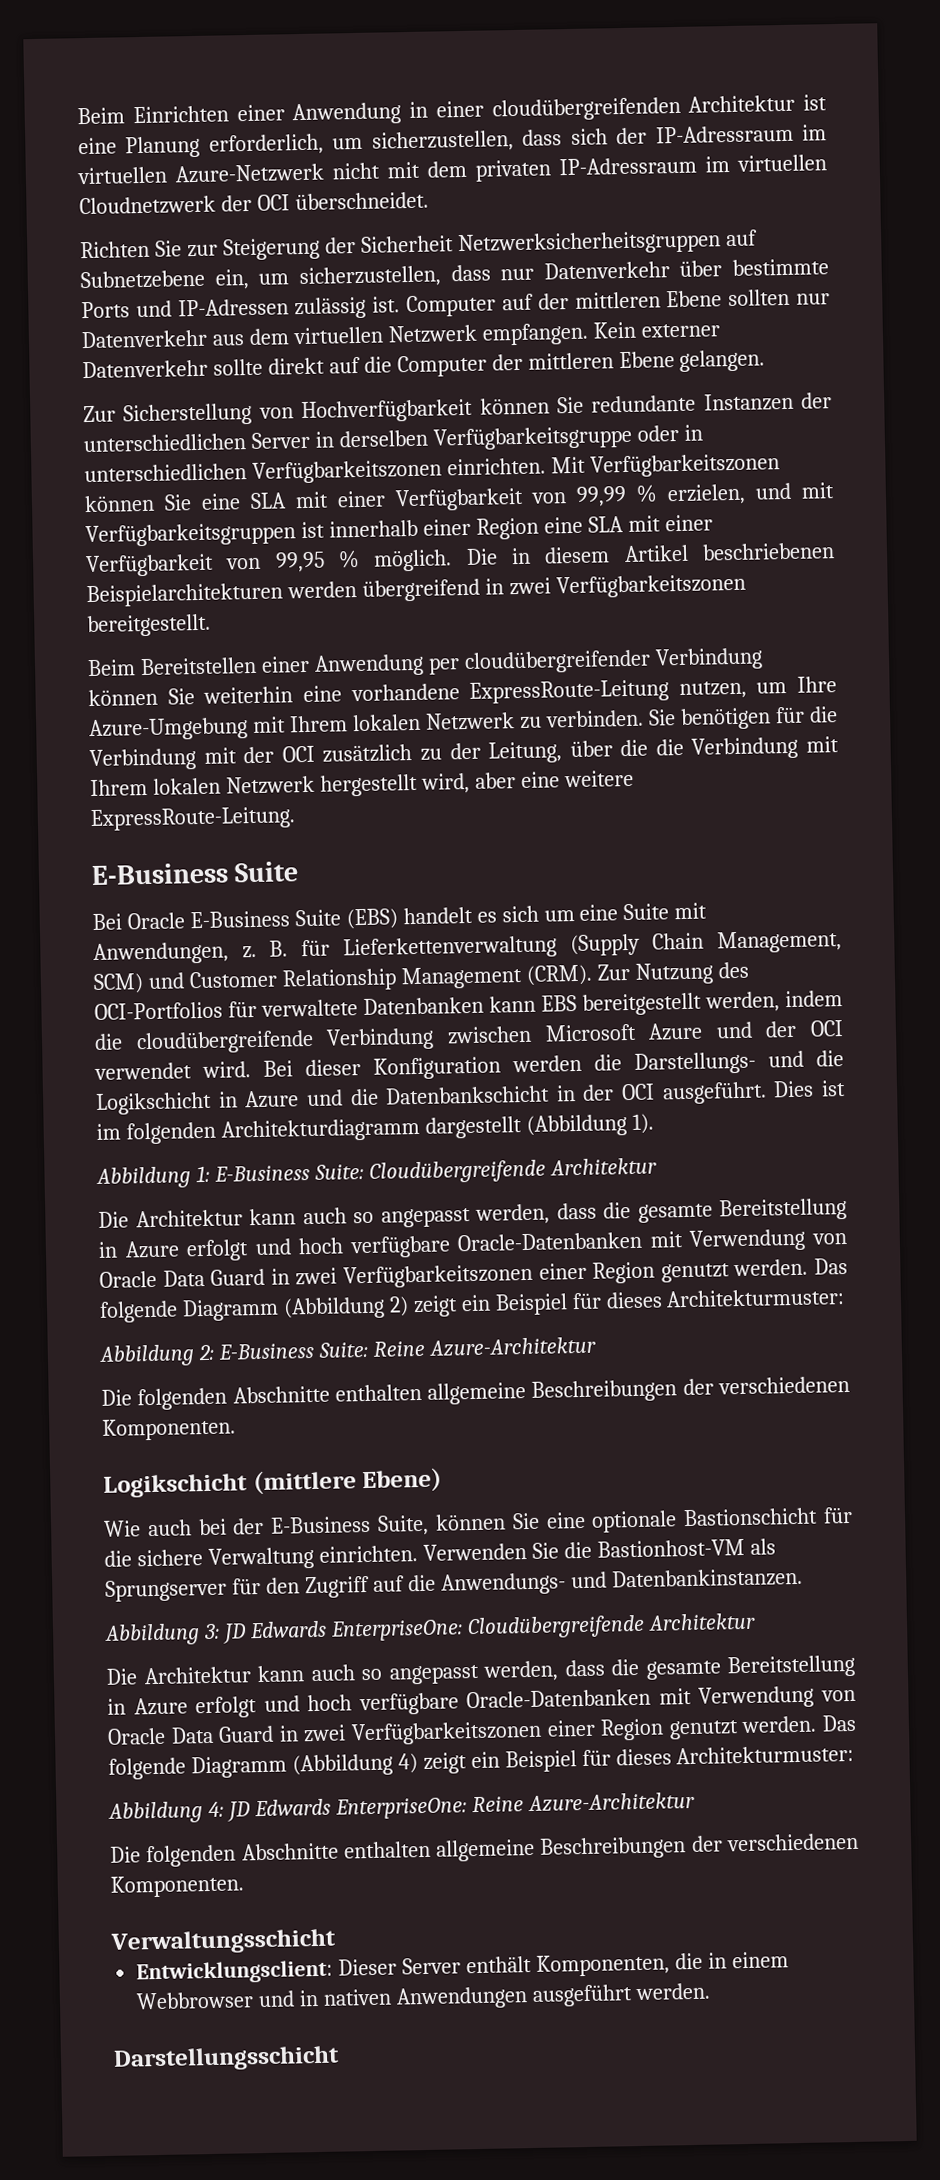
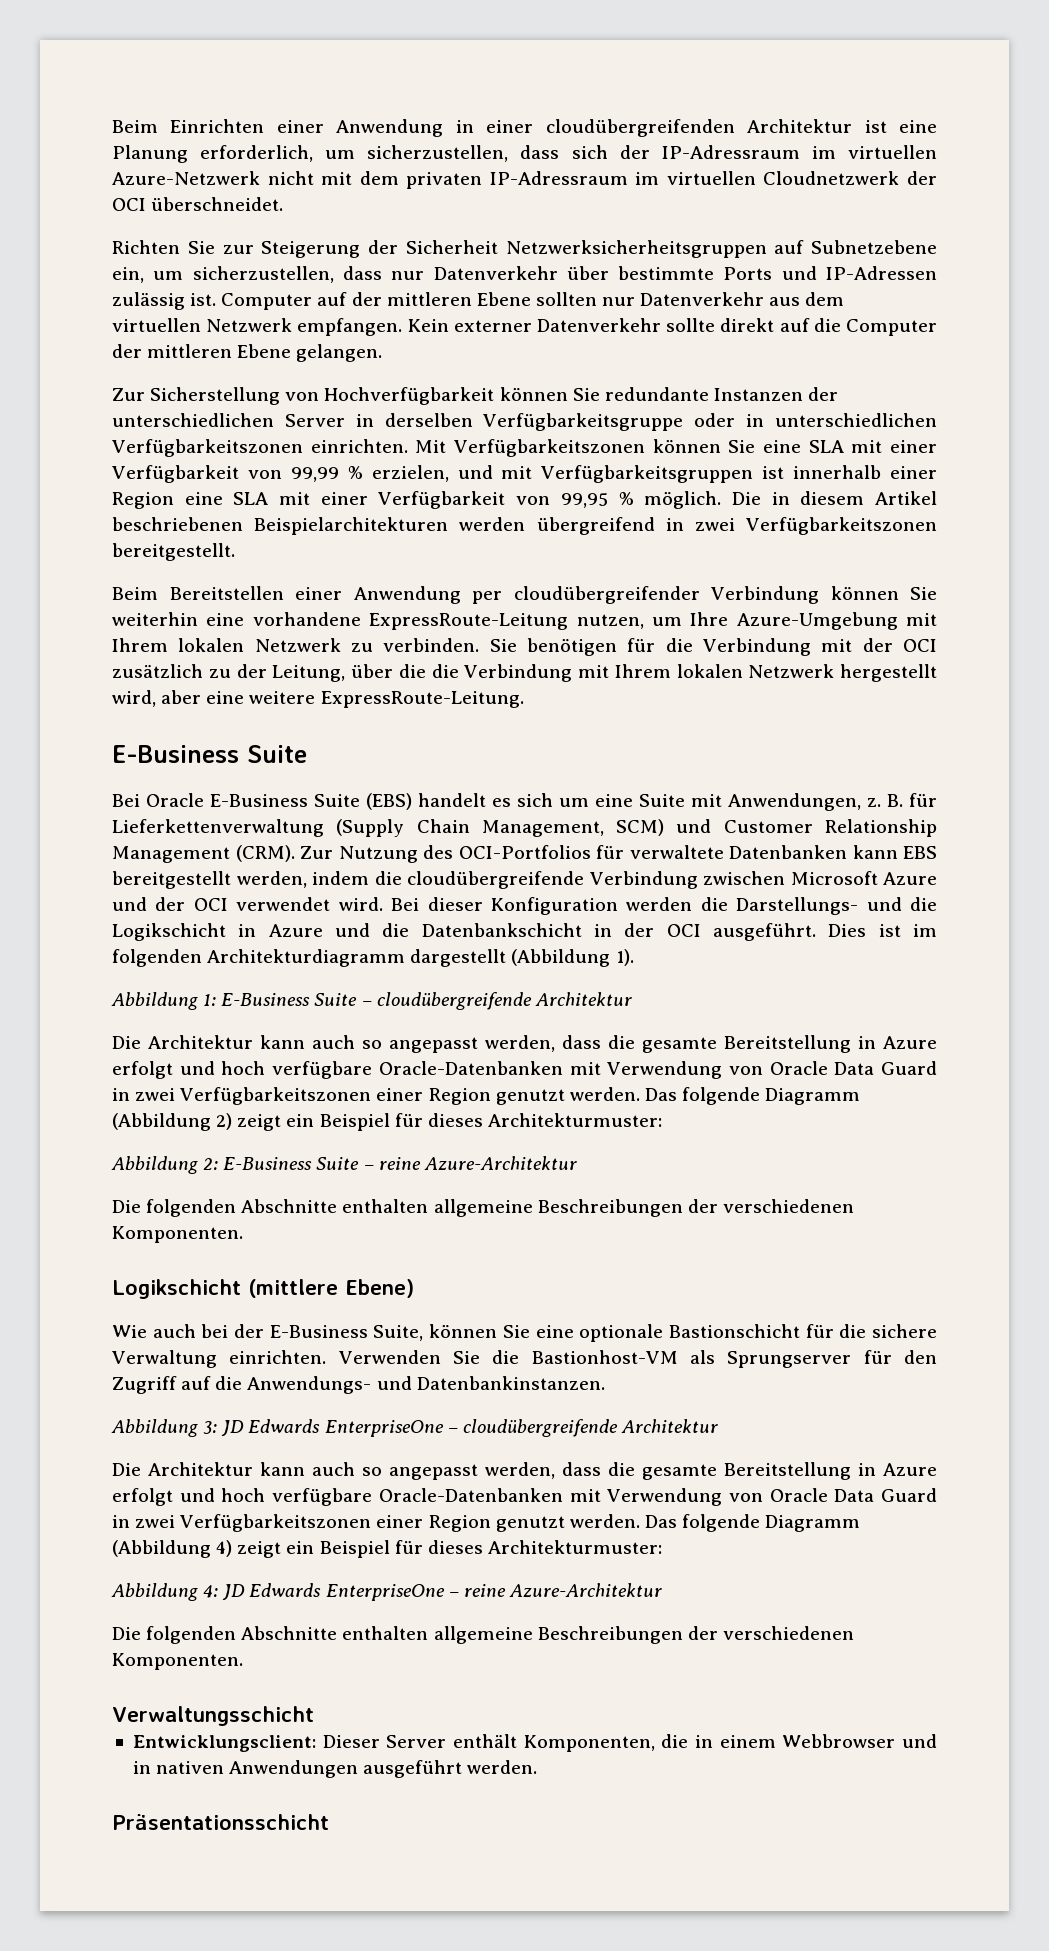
[313,1159,546,1184] Suite: Cloudübergreifende -> [314,992,532,1010] Suite – cloudübergreifende
[317,1340,425,1358] Suite: Reine -> [316,1157,421,1170] Suite – reine
[329,1614,645,1642] EnterpriseOne: Cloudübergreifende -> [324,1419,618,1437] EnterpriseOne – cloudübergreifende
[334,1796,524,1820] EnterpriseOne: Reine -> [325,1584,506,1601] EnterpriseOne – reine
[113,2045,340,2072] Darstellungsschicht -> [112,1814,329,1830] Präsentationsschicht

